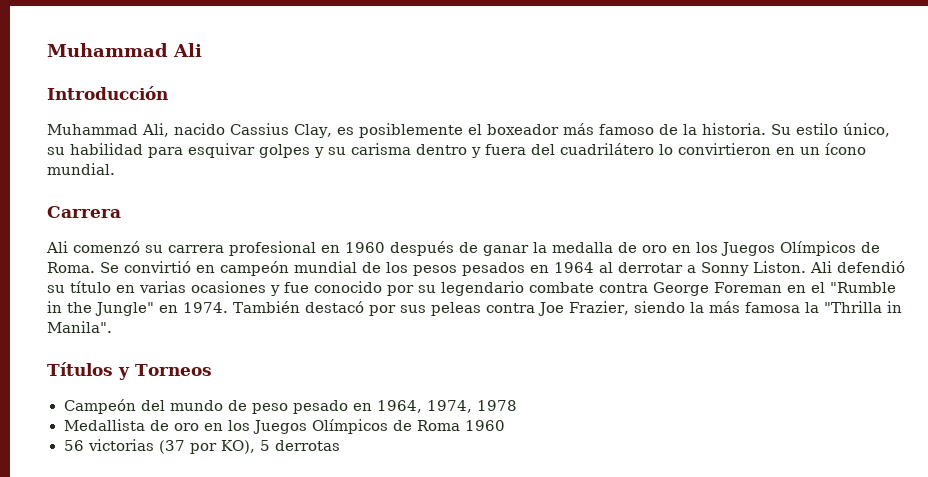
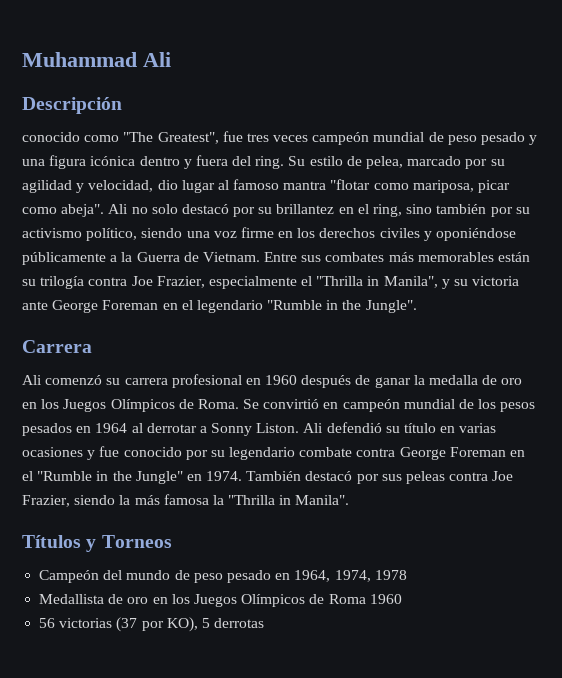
[47,86,168,100] [47,123,890,138] [47,143,866,158] [47,163,115,175] Introducción // Muhammad Ali, nacido Cassius Clay, es posiblemente el boxeador más famoso de la historia. Su estilo único, su habilidad para esquivar golpes y su carisma dentro y fuera del cuadrilátero lo convirtieron en un ícono mundial. -> [22,97,122,114] [22,131,538,145] [22,155,505,169] [22,179,511,193] [22,204,530,217] [22,227,517,241] [22,252,531,265] [22,276,520,289] [22,300,417,313] Descripción // conocido como "The Greatest", fue tres veces campeón mundial de peso pesado y una figura icónica dentro y fuera del ring. Su estilo de pelea, marcado por su agilidad y velocidad, dio lugar al famoso mantra "flotar como mariposa, picar como abeja". Ali no solo destacó por su brillantez en el ring, sino también por su activismo político, siendo una voz firme en los derechos civiles y oponiéndose públicamente a la Guerra de Vietnam. Entre sus combates más memorables están su trilogía contra Joe Frazier, especialmente el "Thrilla in Manila", y su victoria ante George Foreman en el legendario "Rumble in the Jungle".

